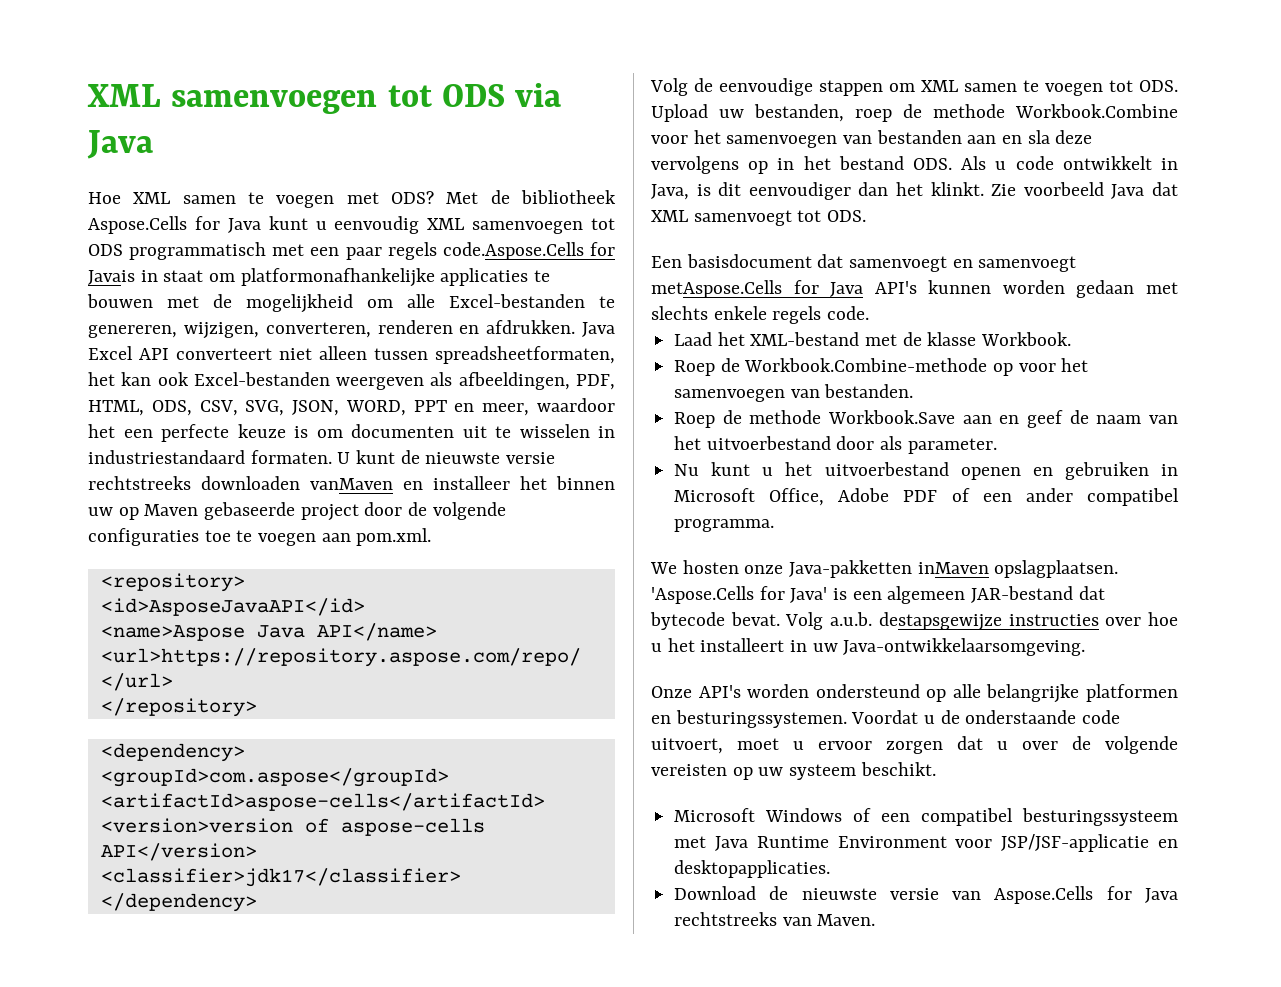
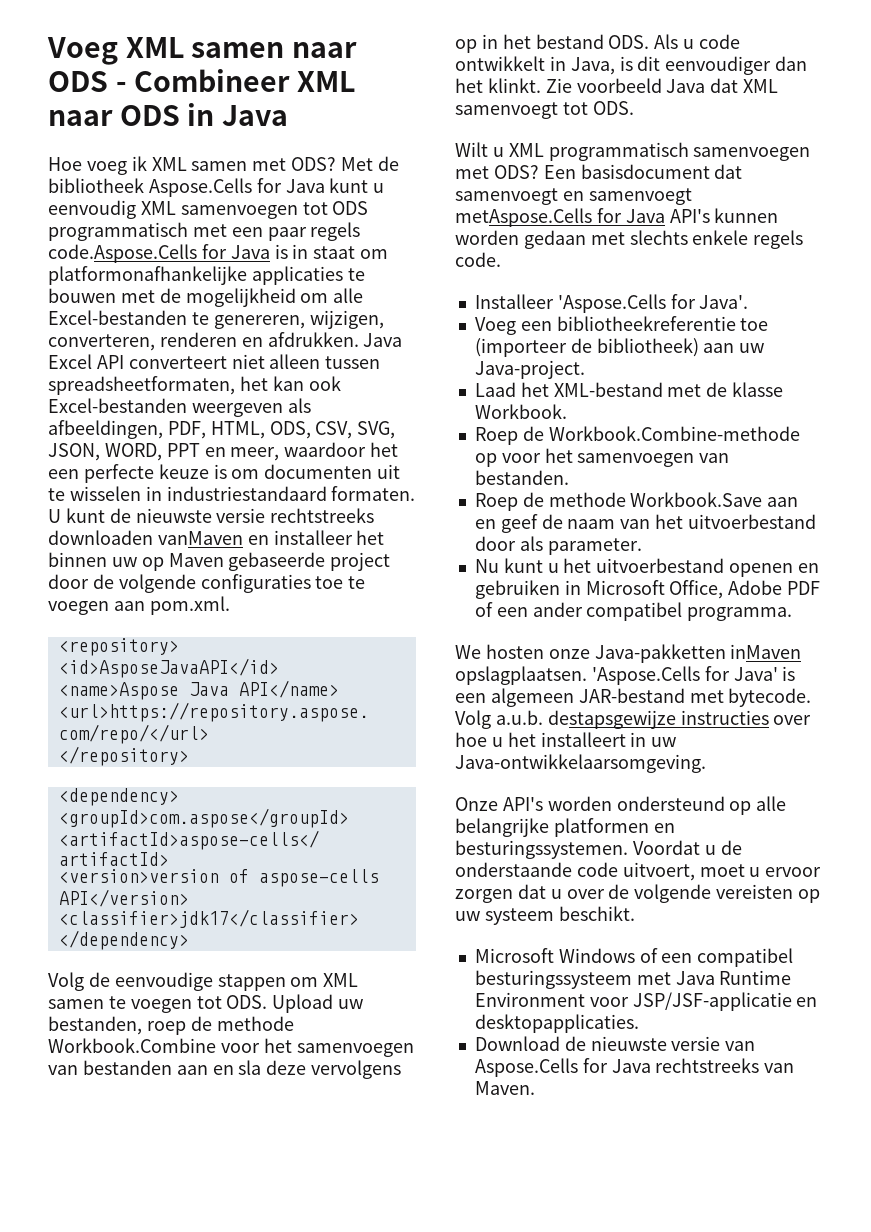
[87,83,562,114] [87,130,153,159] [88,192,335,208] XML samenvoegen tot ODS via Java // Hoe XML samen te voegen -> [47,37,358,65] [48,69,356,92] [48,103,289,126] [48,156,248,175] Voeg XML samen naar ODS - Combineer XML naar ODS in Java // Hoe voeg ik XML samen
[88,270,135,285] Javais -> [230,244,288,259] Java is
(867, 216) none -> [455,142,811,161] [455,165,539,179] Wilt u XML programmatisch samenvoegen met ODS?
(870, 313) none -> [474,294,749,313] [474,316,769,335] [474,338,765,357] [474,360,585,379] // Installeer 'Aspose.Cells for Java'. // Voeg een bibliotheekreferentie toe (importeer de bibliotheek) aan uw Java-project.
[1078,586,1105,600] [650,612,780,630] dat bytecode bevat. -> [689,688,812,707] met bytecode.

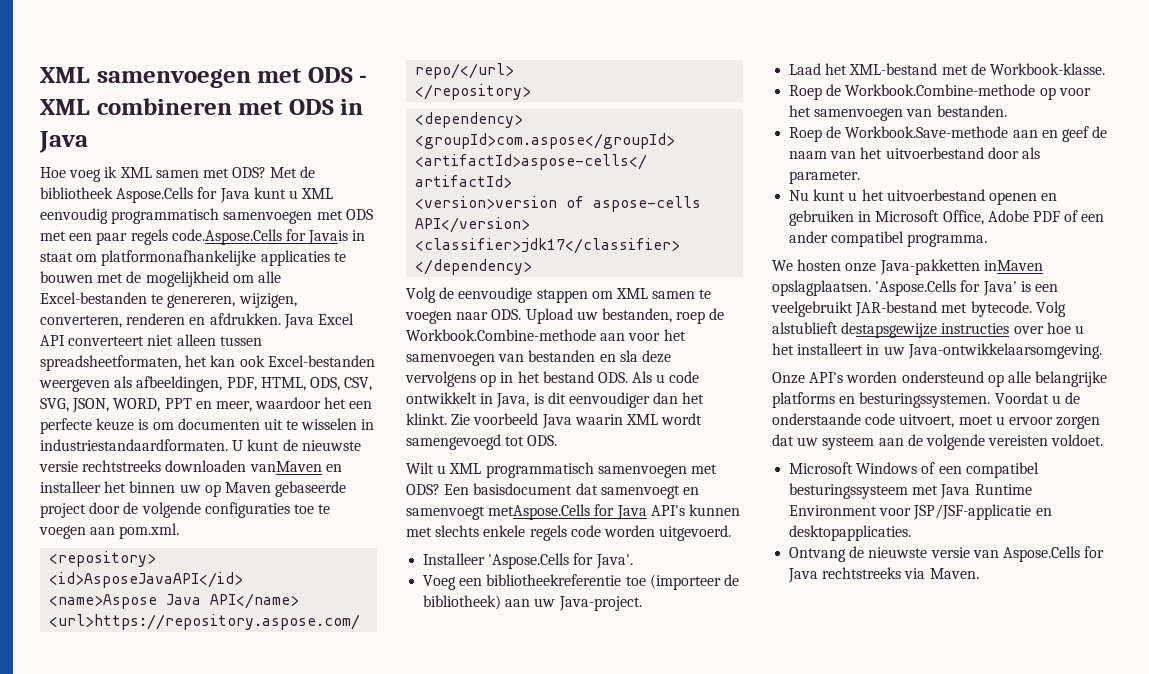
[47,37,358,65] [48,69,356,92] [48,110,113,126] Voeg XML samen naar ODS - Combineer XML naar -> [40,67,368,88] [40,98,284,115] XML samenvoegen met ODS - XML combineren met
[48,200,369,219] [48,222,188,241] eenvoudig XML samenvoegen tot ODS programmatisch -> [301,188,334,199] [40,208,373,224] XML eenvoudig programmatisch samenvoegen met ODS
[230,244,288,259] Java is -> [308,230,349,245] Javais
[166,486,416,501] industriestandaard formaten. -> [40,439,228,451] industriestandaardformaten.
[196,996,222,1009] tot -> [456,312,489,320] naar
[216,1016,294,1031] [48,1038,216,1053] methode Workbook.Combine -> [406,329,626,341] Workbook.Combine-methode aan
[176,1065,208,1075] aan -> (596, 356) none
[710,78,779,93] [455,102,558,119] dat XML samenvoegt -> [574,413,703,425] [406,434,501,450] waarin XML wordt samengevoegd
[455,230,586,249] worden gedaan -> (740, 510) none
[455,252,501,267] code. -> [570,525,732,541] code worden uitgevoerd.
[732,382,784,397] [474,404,567,419] klasse Workbook. -> [989,63,1105,75] Workbook-klasse.
[548,492,763,507] methode Workbook.Save -> [845,126,1009,138] Workbook.Save-methode
[490,688,574,707] algemeen -> [771,301,853,317] veelgebruikt
[495,710,543,725] a.u.b. -> [772,322,838,334] alstublieft
[553,818,649,837] platformen -> [772,392,835,408] platforms
[550,884,821,903] [455,906,635,925] u over de volgende vereisten op uw systeem beschikt. -> [797,434,1104,450] uw systeem aan de volgende vereisten voldoet.
[474,1036,560,1051] Download -> [789,547,847,562] Ontvang
[764,1063,795,1073] van -> [904,568,926,579] via

